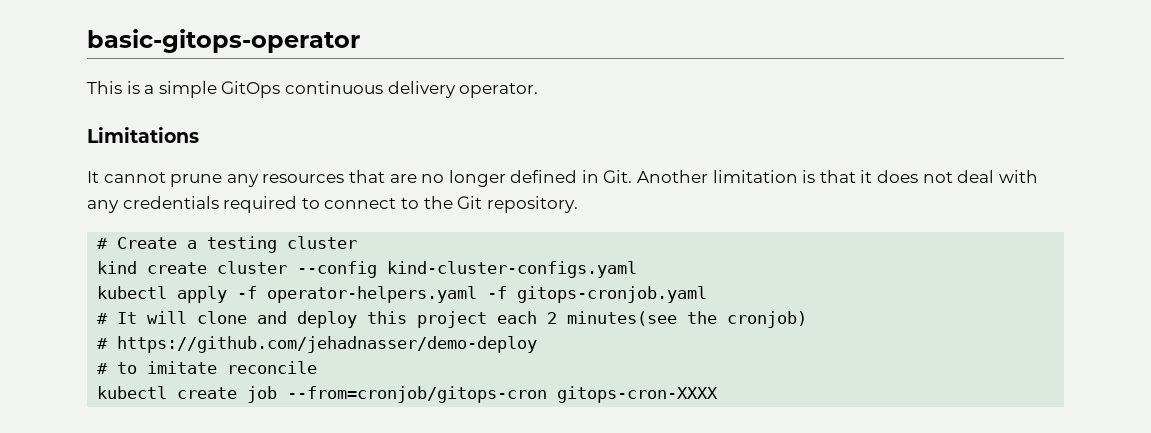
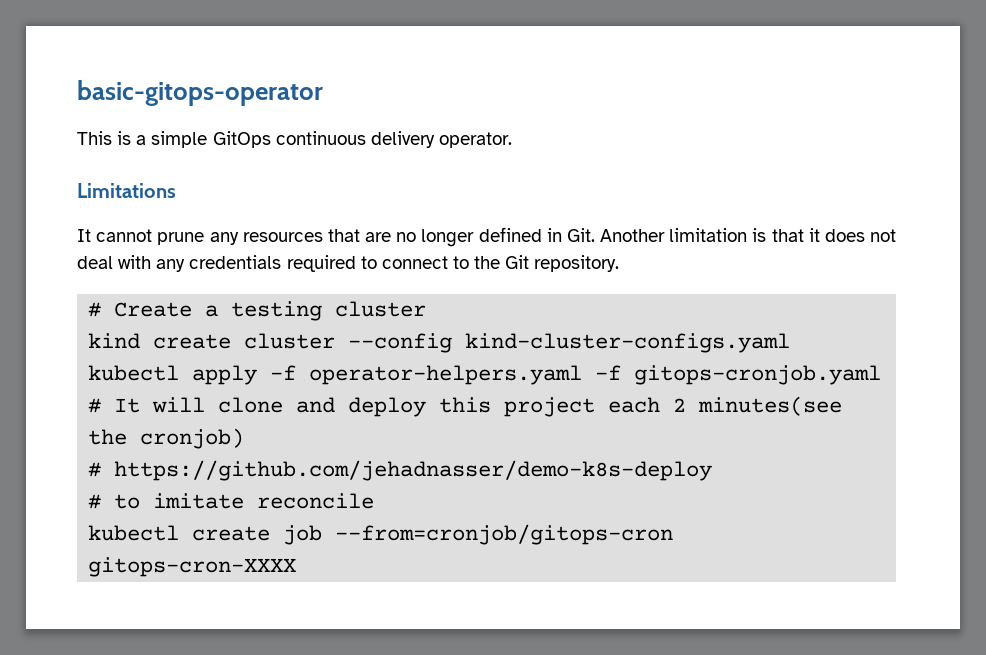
[117,336,538,353] https://github.com/jehadnasser/demo-deploy -> [114,460,713,481] https://github.com/jehadnasser/demo-k8s-deploy

